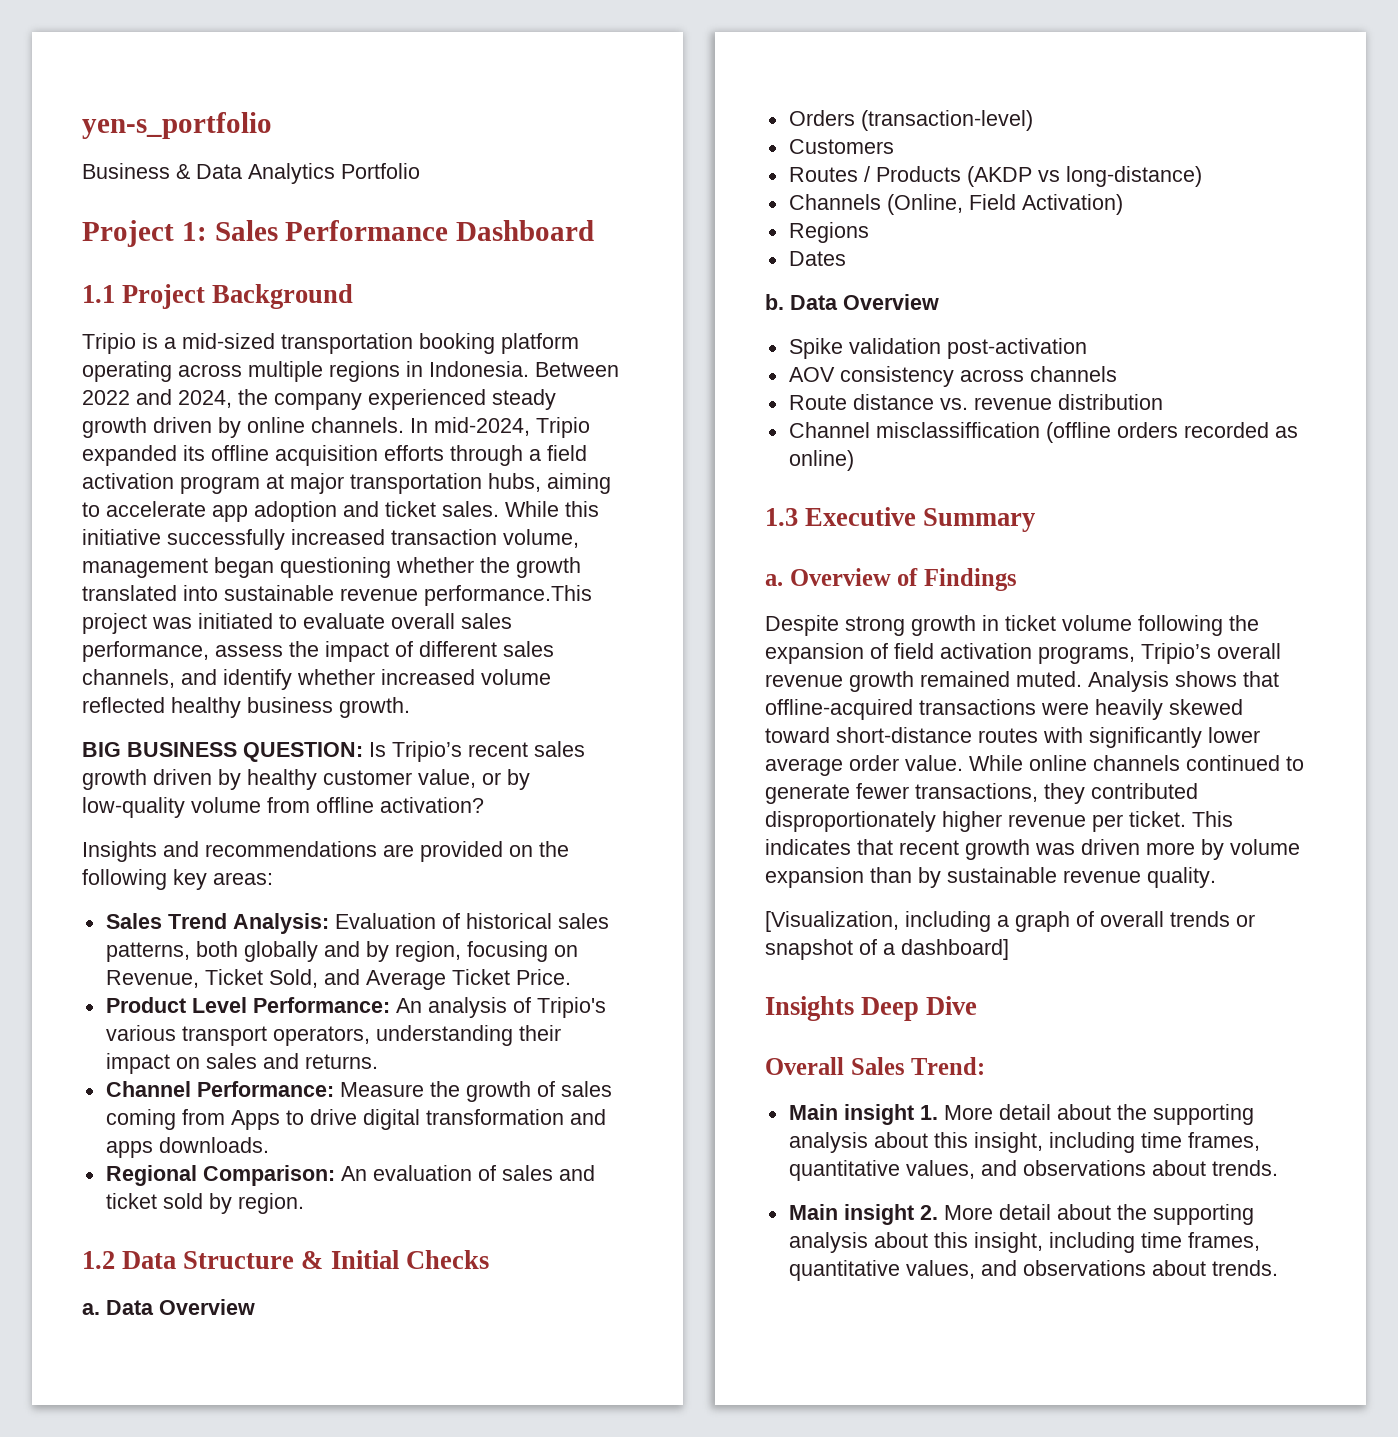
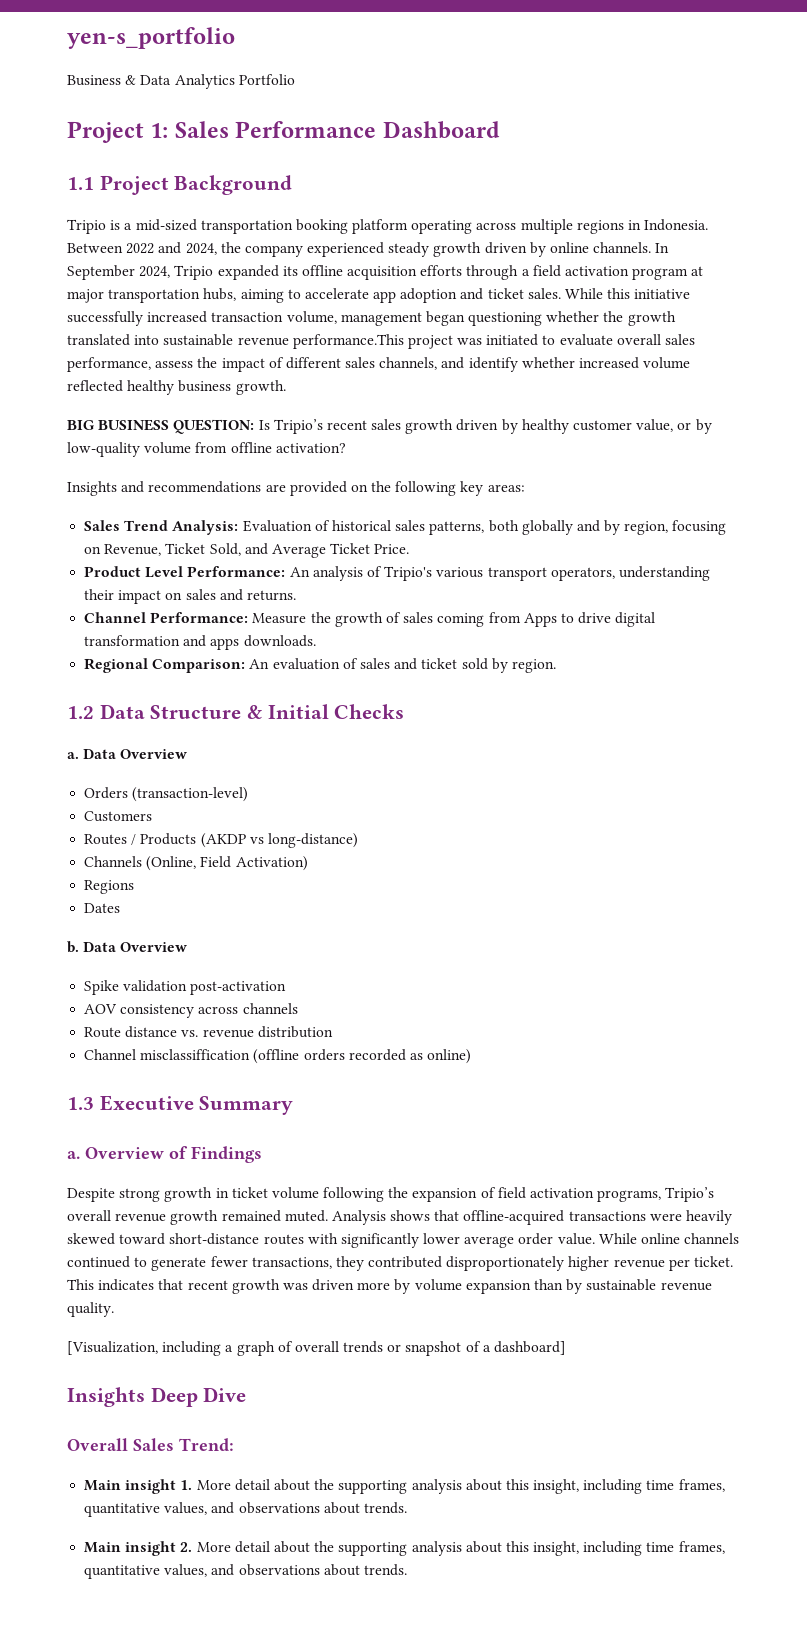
[434,417,530,436] mid-2024, -> [67,265,171,280] September 2024,

